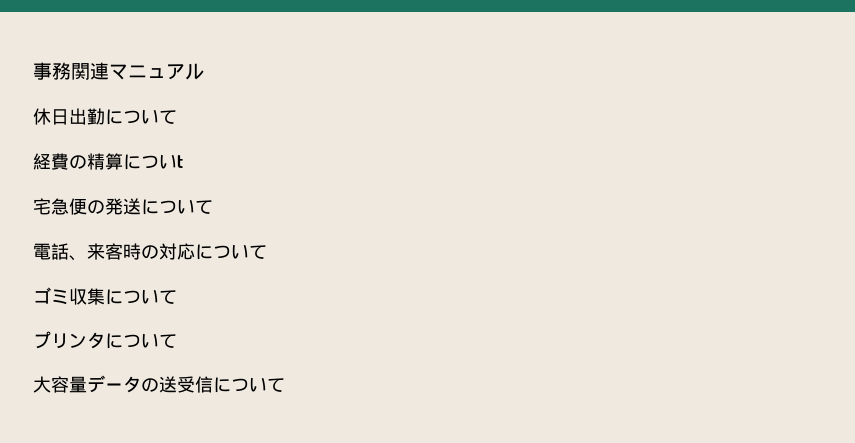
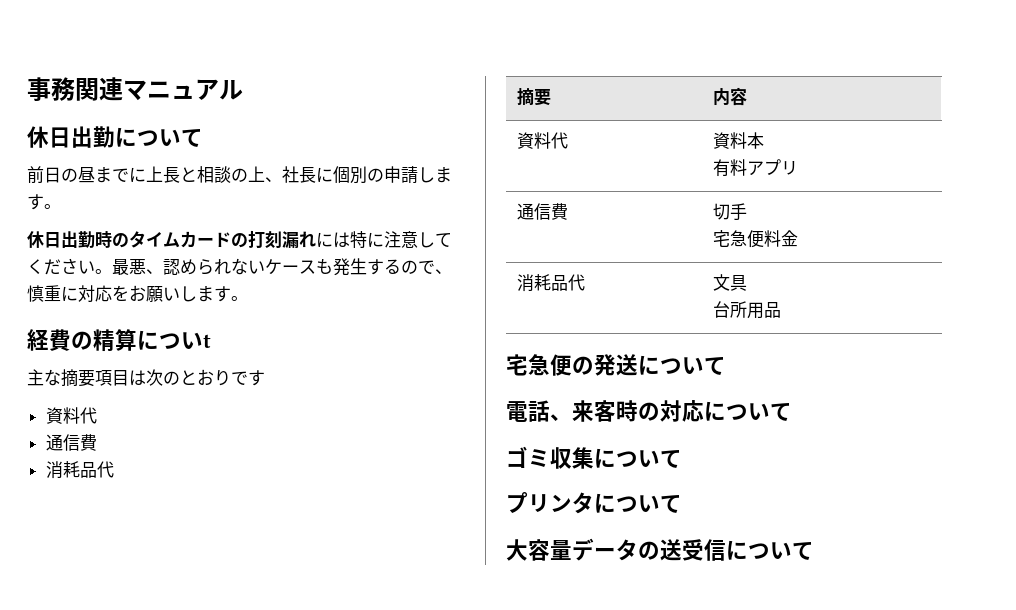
(177, 117) none -> [27,166,452,184] [27,194,61,210] [27,230,452,249] [27,258,452,276] [27,285,248,302] // 前日の昼までに上長と相談の上、社長に個別の申請します。 // 休日出勤時のタイムカードの打刻漏れには特に注意してください。最悪、認められないケースも発生するので、慎重に対応をお願いします。
(183, 161) none -> [27,369,265,387] [45,407,97,424] [45,434,97,451] [45,461,114,479] [517,88,552,106] [713,87,748,106] [517,132,569,149] [713,132,765,149] [713,159,799,177] [517,203,569,220] [713,203,748,221] [713,230,799,248] [517,274,586,292] [713,274,748,291] [713,301,782,319] // 主な摘要項目は次のとおりです // 資料代 // 通信費 // 消耗品代 // 摘要 | 内容 // 資料代 | 資料本 // 有料アプリ // 通信費 | 切手 // 宅急便料金 // 消耗品代 | 文具 // 台所用品

